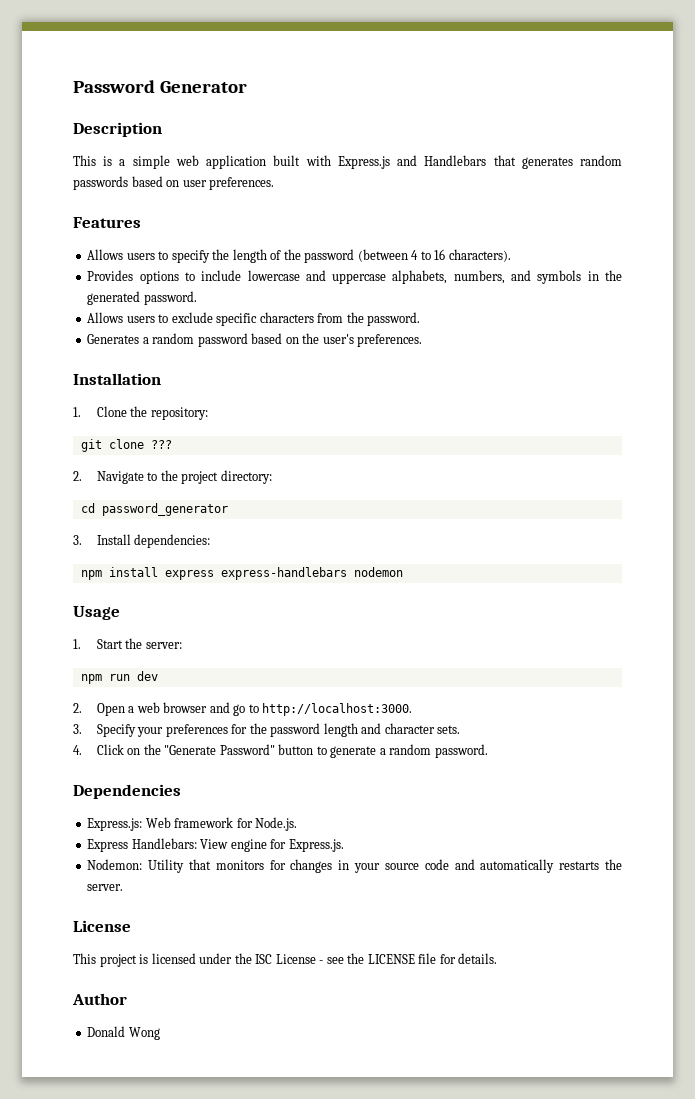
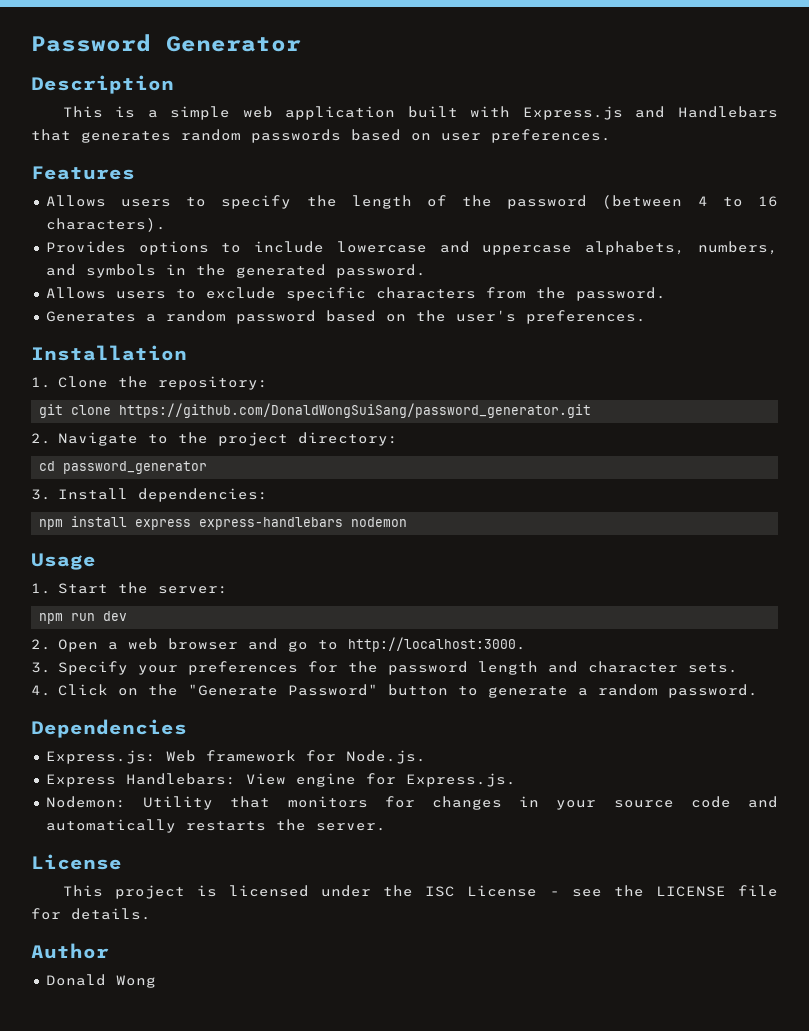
[150,440,172,449] ??? -> [119,403,592,418] https://github.com/DonaldWongSuiSang/password_generator.git

